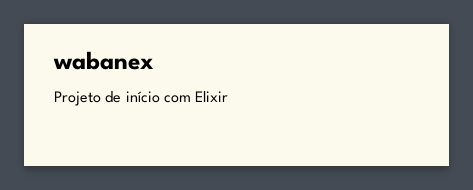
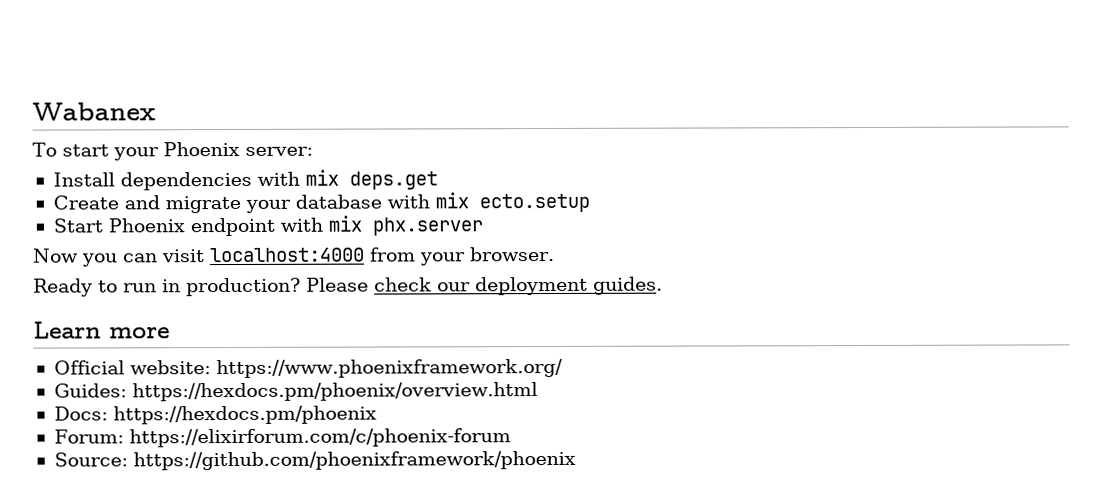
[53,51,154,70] [54,91,229,106] wabanex // Projeto de início com Elixir -> [32,102,156,121] [32,141,313,161] [52,169,438,191] [52,192,590,214] [52,215,483,237] [32,246,555,267] [33,276,663,297] [33,321,170,339] [53,358,563,379] [53,382,538,402] [53,405,377,425] [53,428,511,448] [53,450,576,471] Wabanex // To start your Phoenix server: // Install dependencies with mix deps.get // Create and migrate your database with mix ecto.setup // Start Phoenix endpoint with mix phx.server // Now you can visit localhost:4000 from your browser. // Ready to run in production? Please check our deployment guides. // Learn more // Official website: https://www.phoenixframework.org/ // Guides: https://hexdocs.pm/phoenix/overview.html // Docs: https://hexdocs.pm/phoenix // Forum: https://elixirforum.com/c/phoenix-forum // Source: https://github.com/phoenixframework/phoenix

